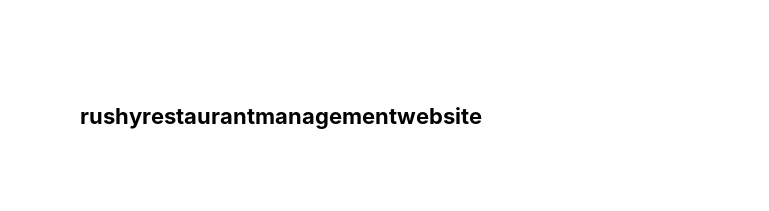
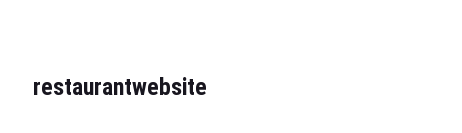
[80,107,482,129] rushyrestaurantmanagementwebsite -> [33,77,207,95] restaurantwebsite

